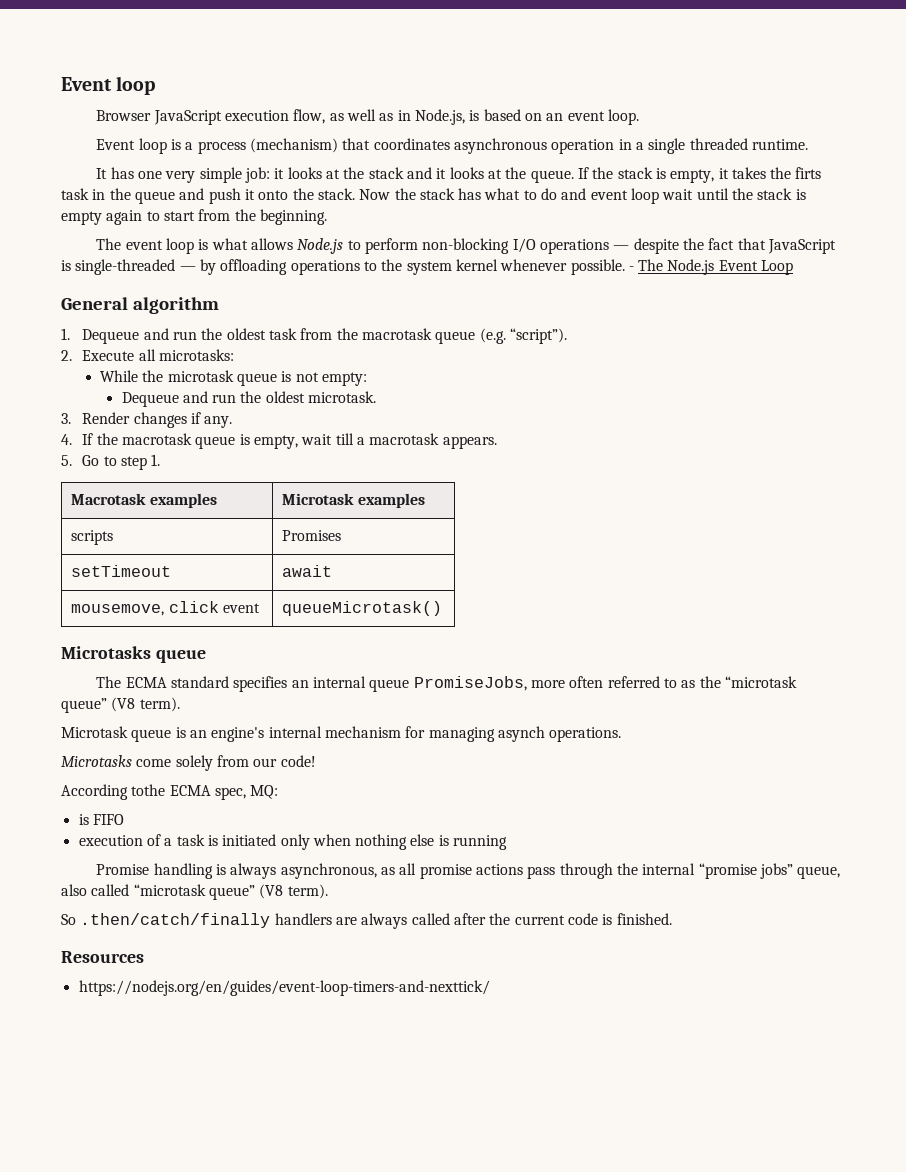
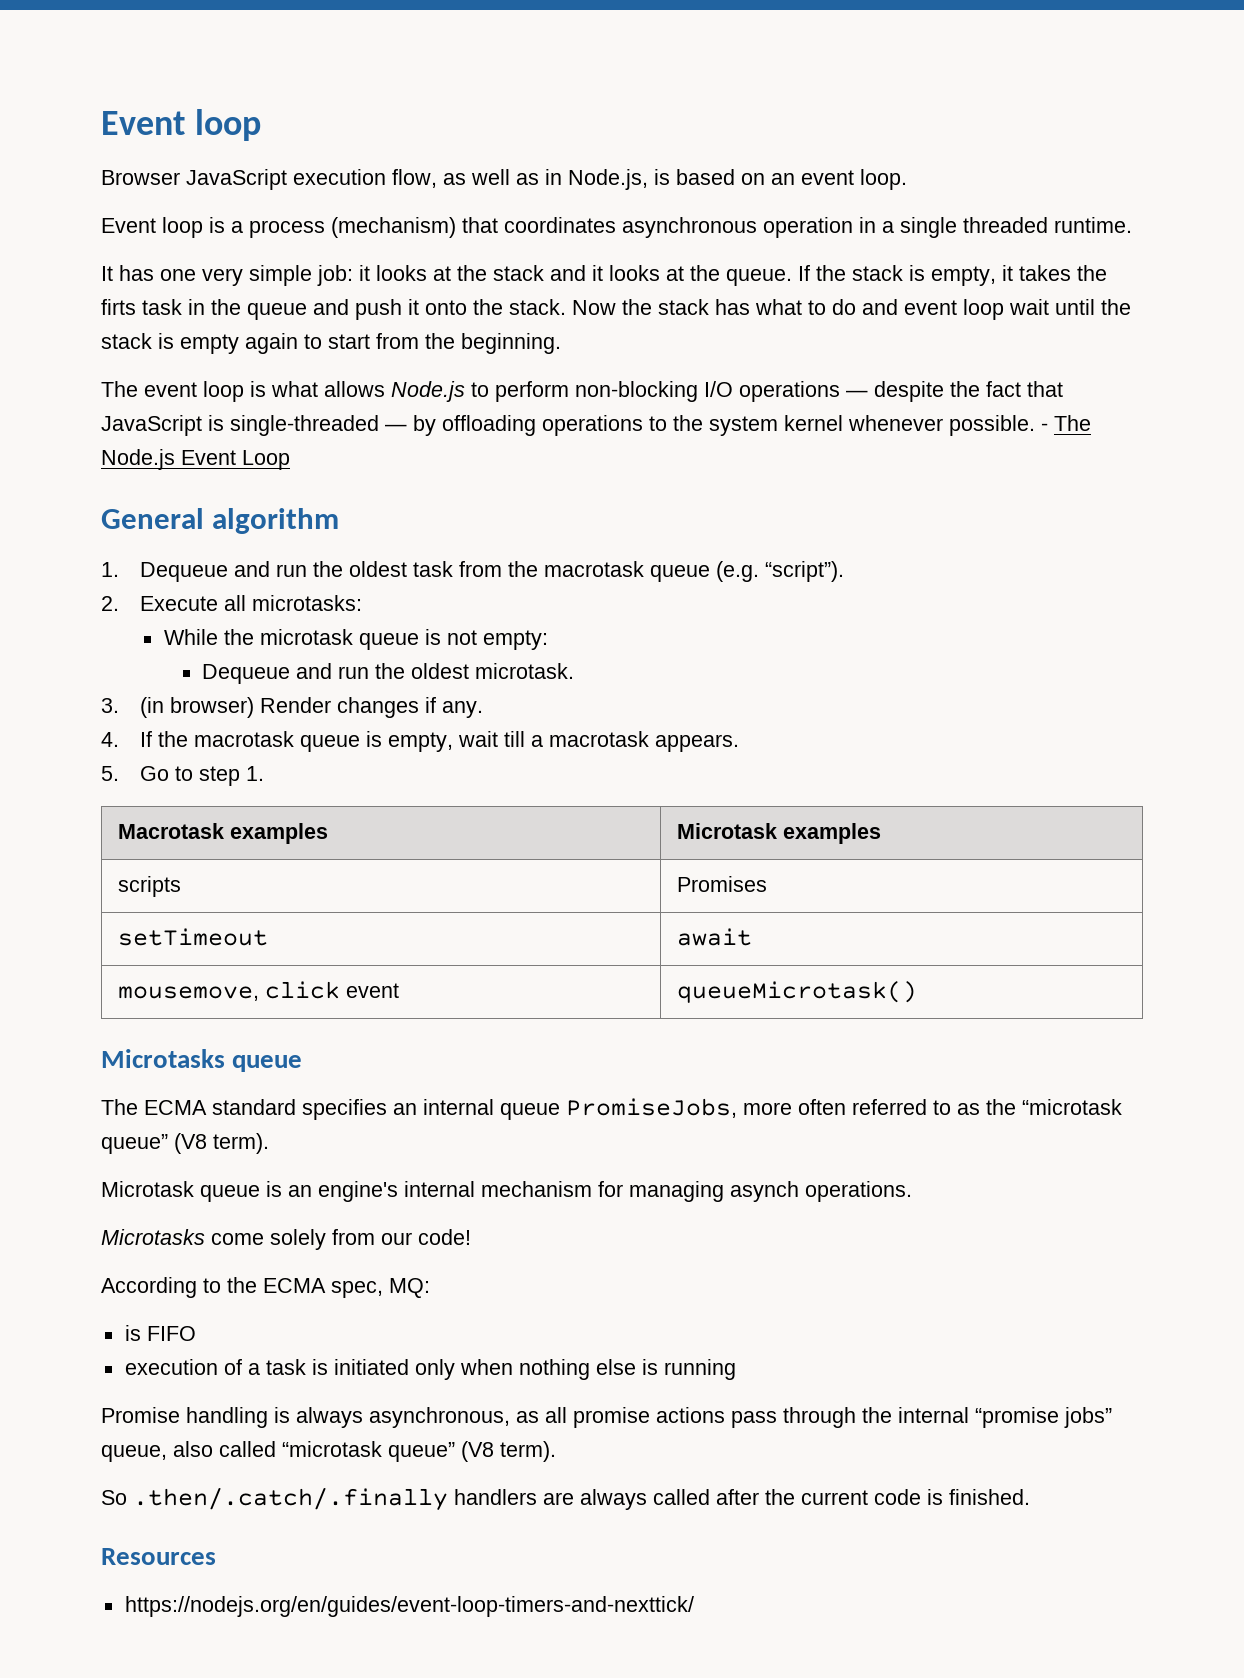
(71, 418) none -> [139,697,254,718] (in browser)
[131,784,166,796] tothe -> [203,1277,257,1293] to the
[80,913,271,928] .then/catch/finally -> [133,1487,448,1511] .then/.catch/.finally

